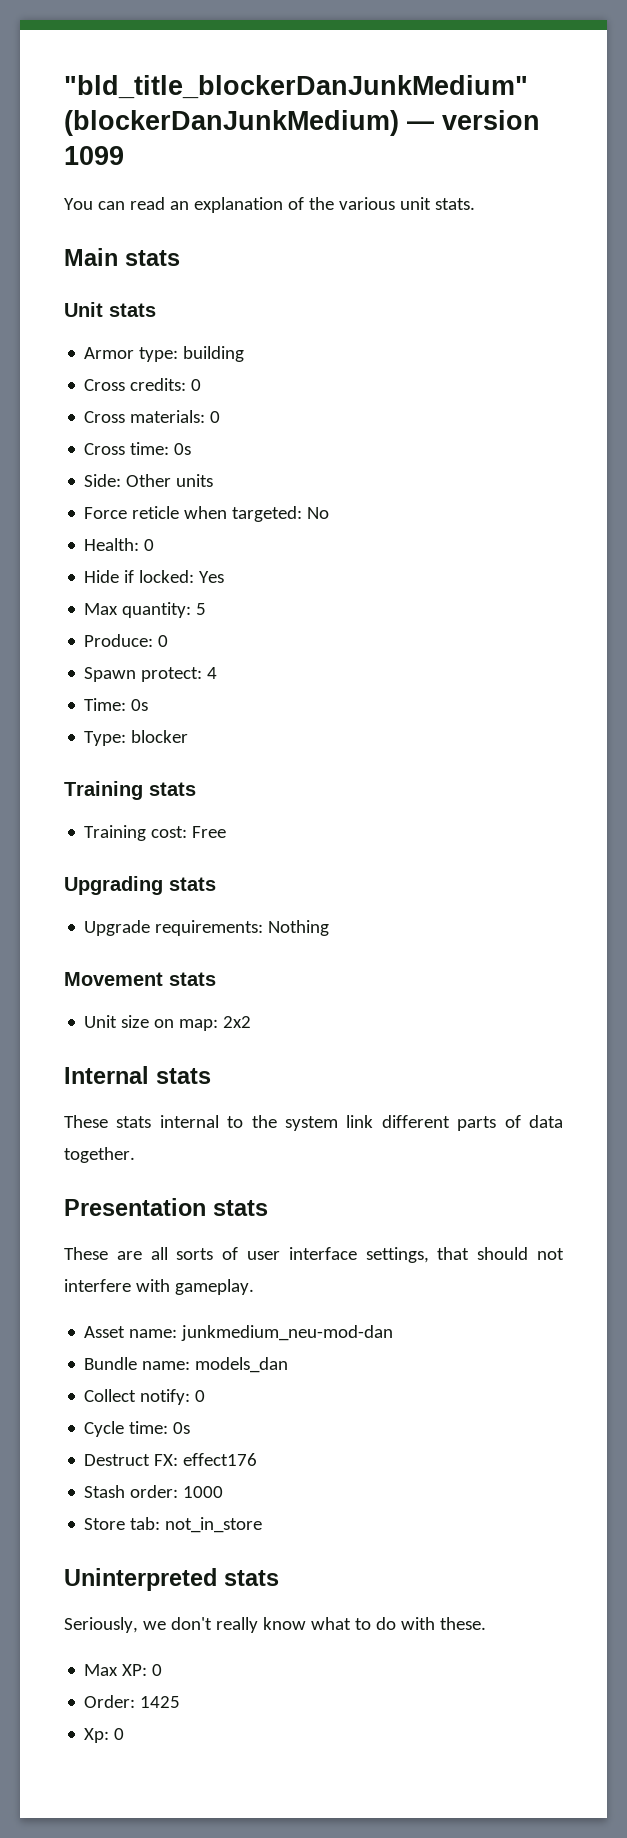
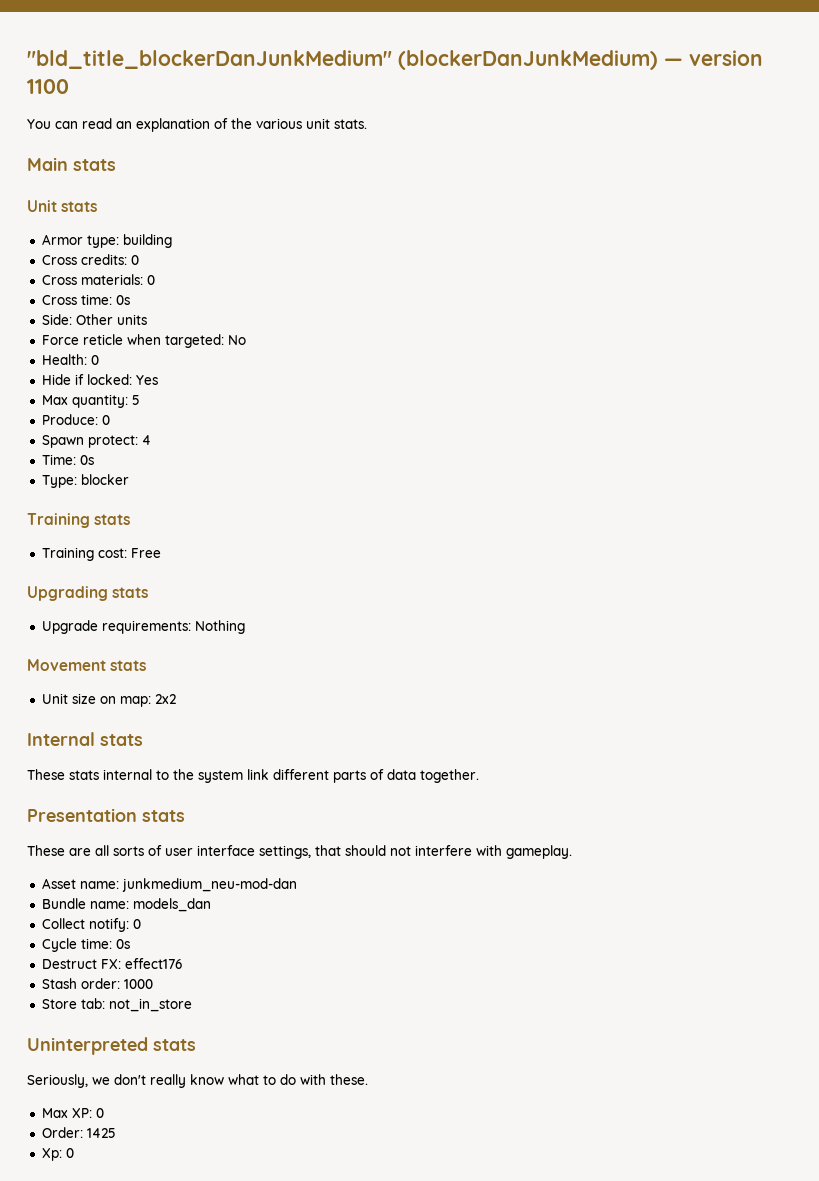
[64,146,124,165] 1099 -> [27,79,69,94] 1100

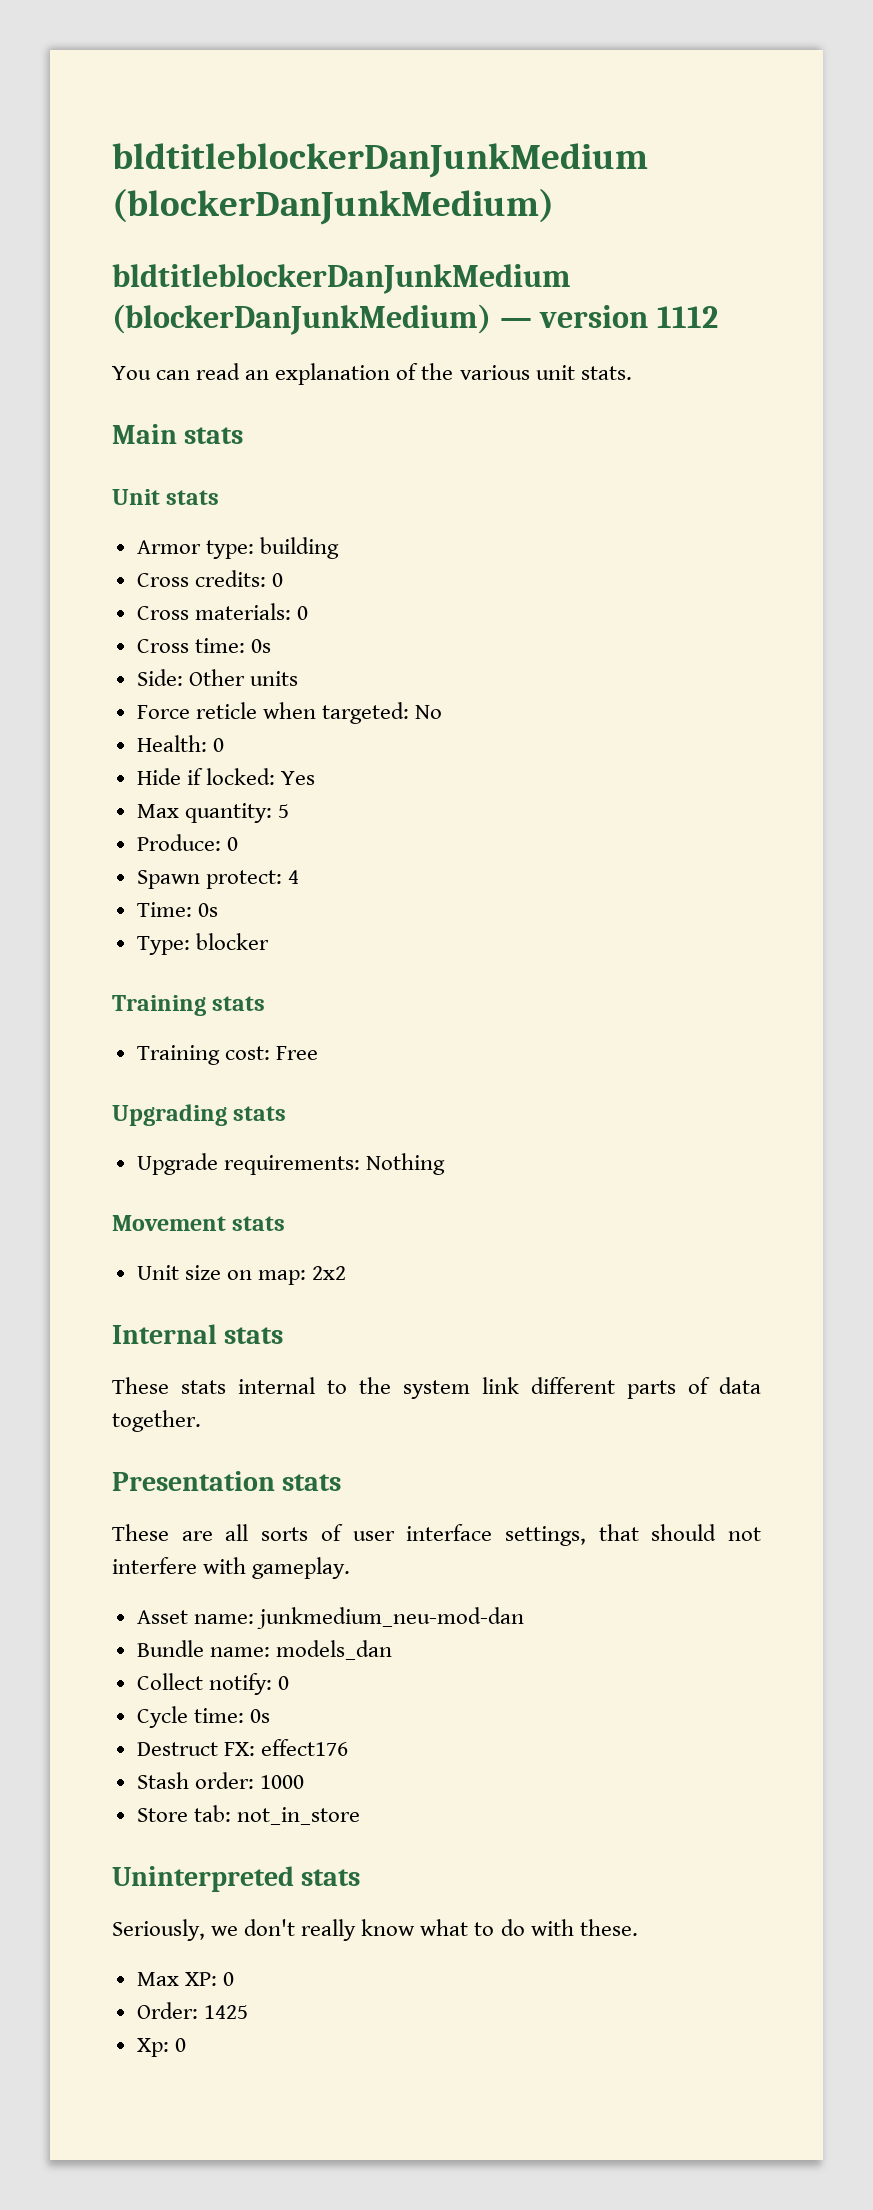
[27,50,392,69] "bld_title_blockerDanJunkMedium" -> [112,143,648,178] [112,188,554,225] [112,264,571,294] bldtitleblockerDanJunkMedium (blockerDanJunkMedium) // bldtitleblockerDanJunkMedium
[27,79,69,94] 1100 -> [656,306,718,328] 1112

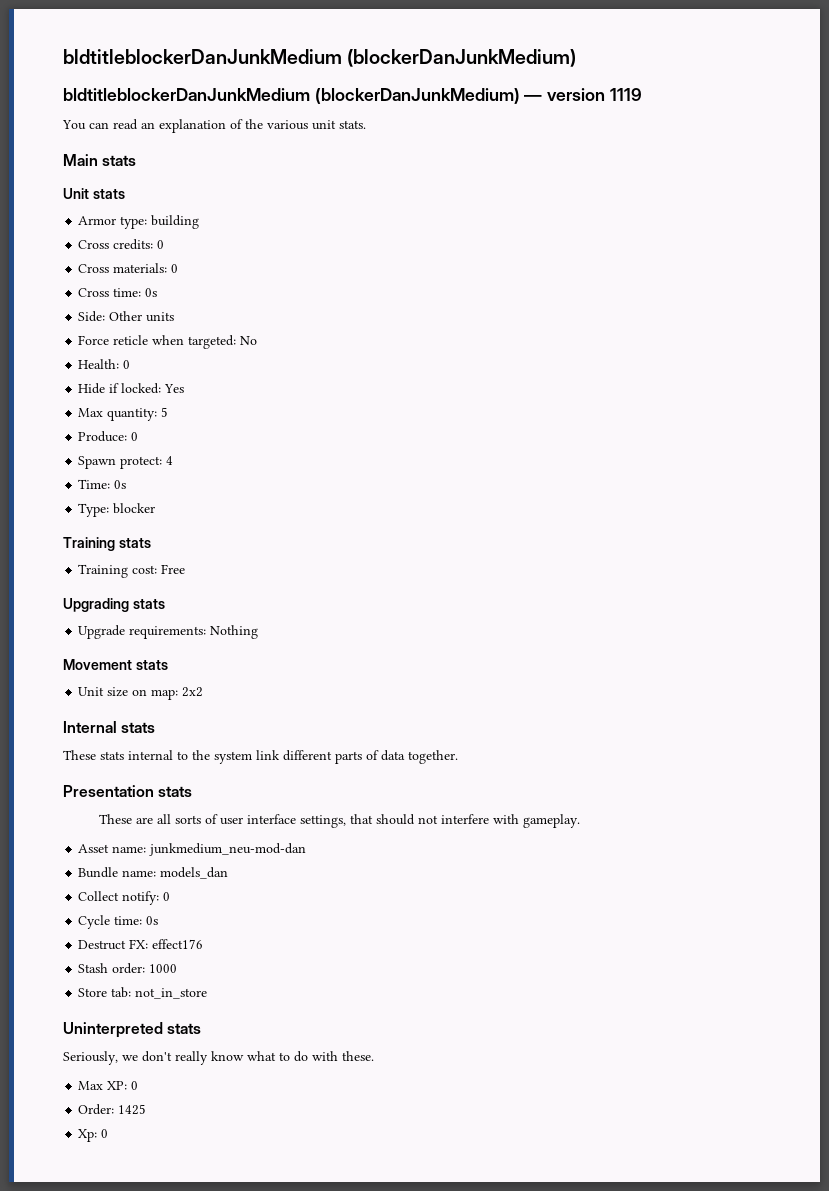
[656,306,718,328] 1112 -> [609,88,642,101] 1119

